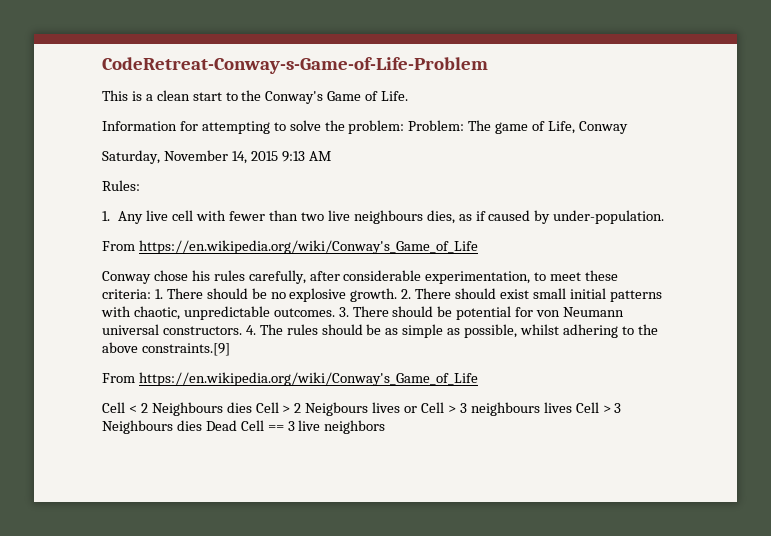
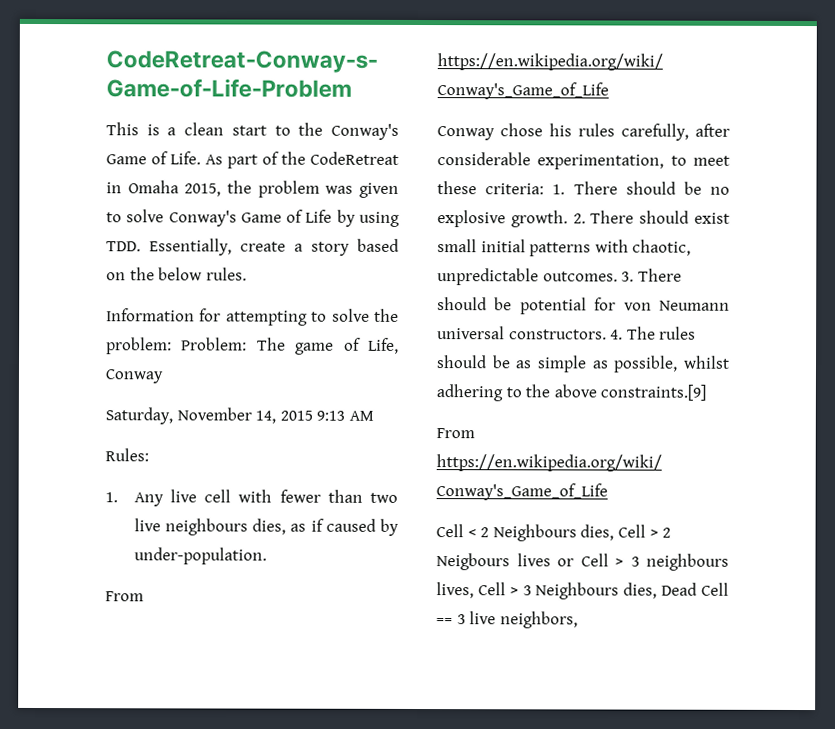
(409, 96) none -> [205,151,399,169] [106,180,399,198] [106,209,400,227] [106,238,399,256] [106,267,247,281] As part of the CodeRetreat in Omaha 2015, the problem was given to solve Conway's Game of Life by using TDD. Essentially, create a story based on the below rules.
[226,402,252,413] dies -> [580,524,615,541] dies,
[543,402,572,413] lives -> [436,582,474,599] lives,
[176,420,202,431] dies -> [623,582,658,599] dies,
[324,420,386,434] neighbors -> [499,611,578,629] neighbors,

